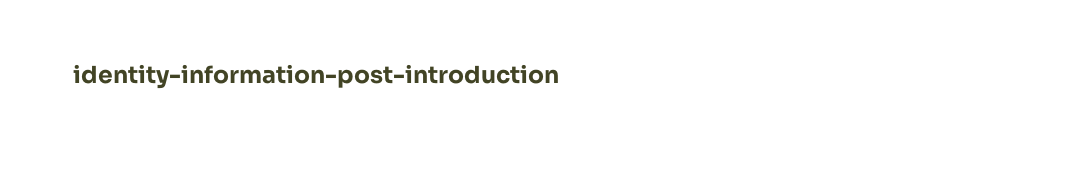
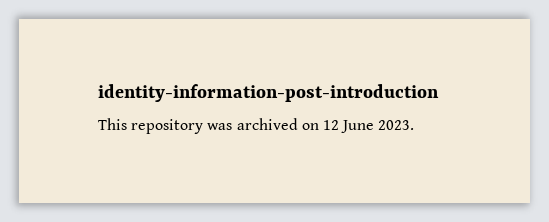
(559, 76) none -> [98,118,415,134] // This repository was archived on 12 June 2023.

